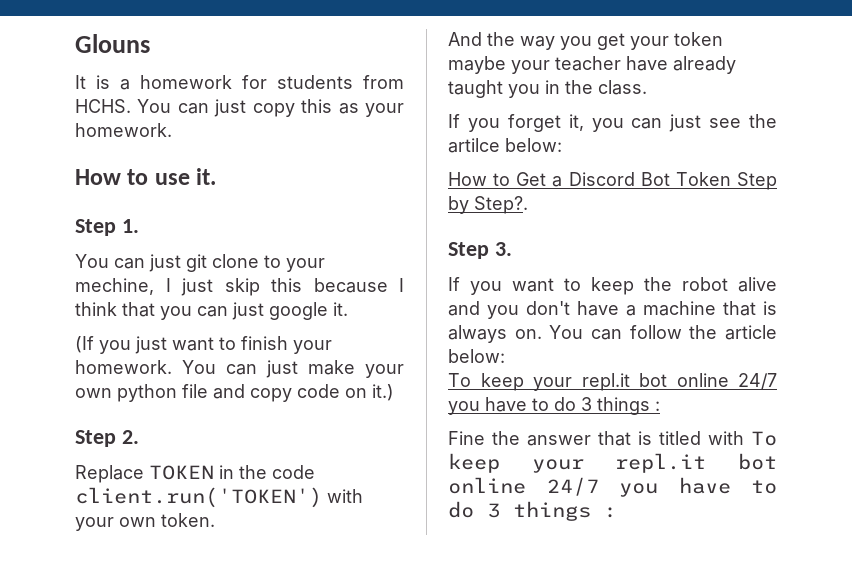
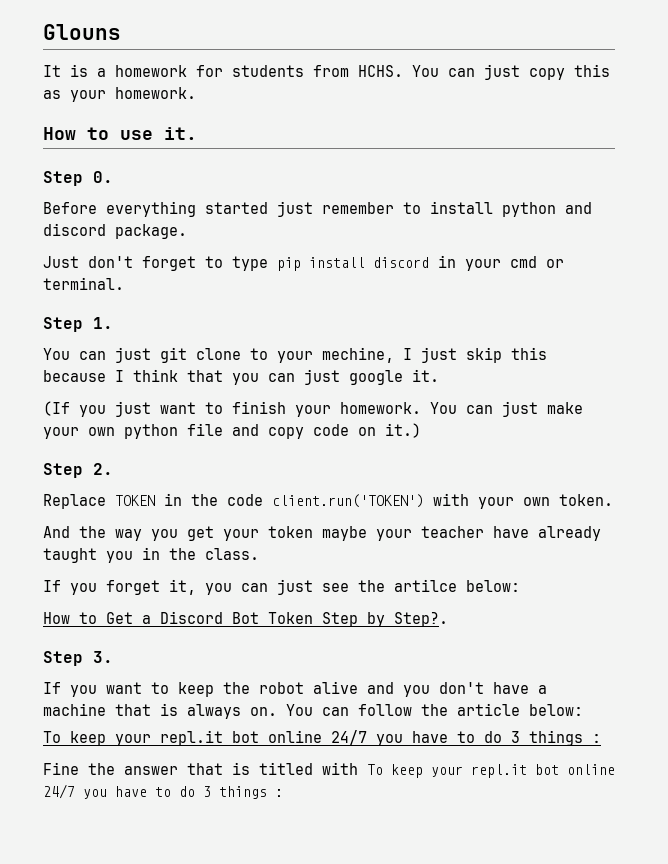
(217, 176) none -> [43,171,113,186] [43,201,592,217] [43,223,187,239] [43,255,564,271] [43,277,124,290] // Step 0. // Before everything started just remember to install python and discord package. // Just don't forget to type pip install discord in your cmd or terminal.

